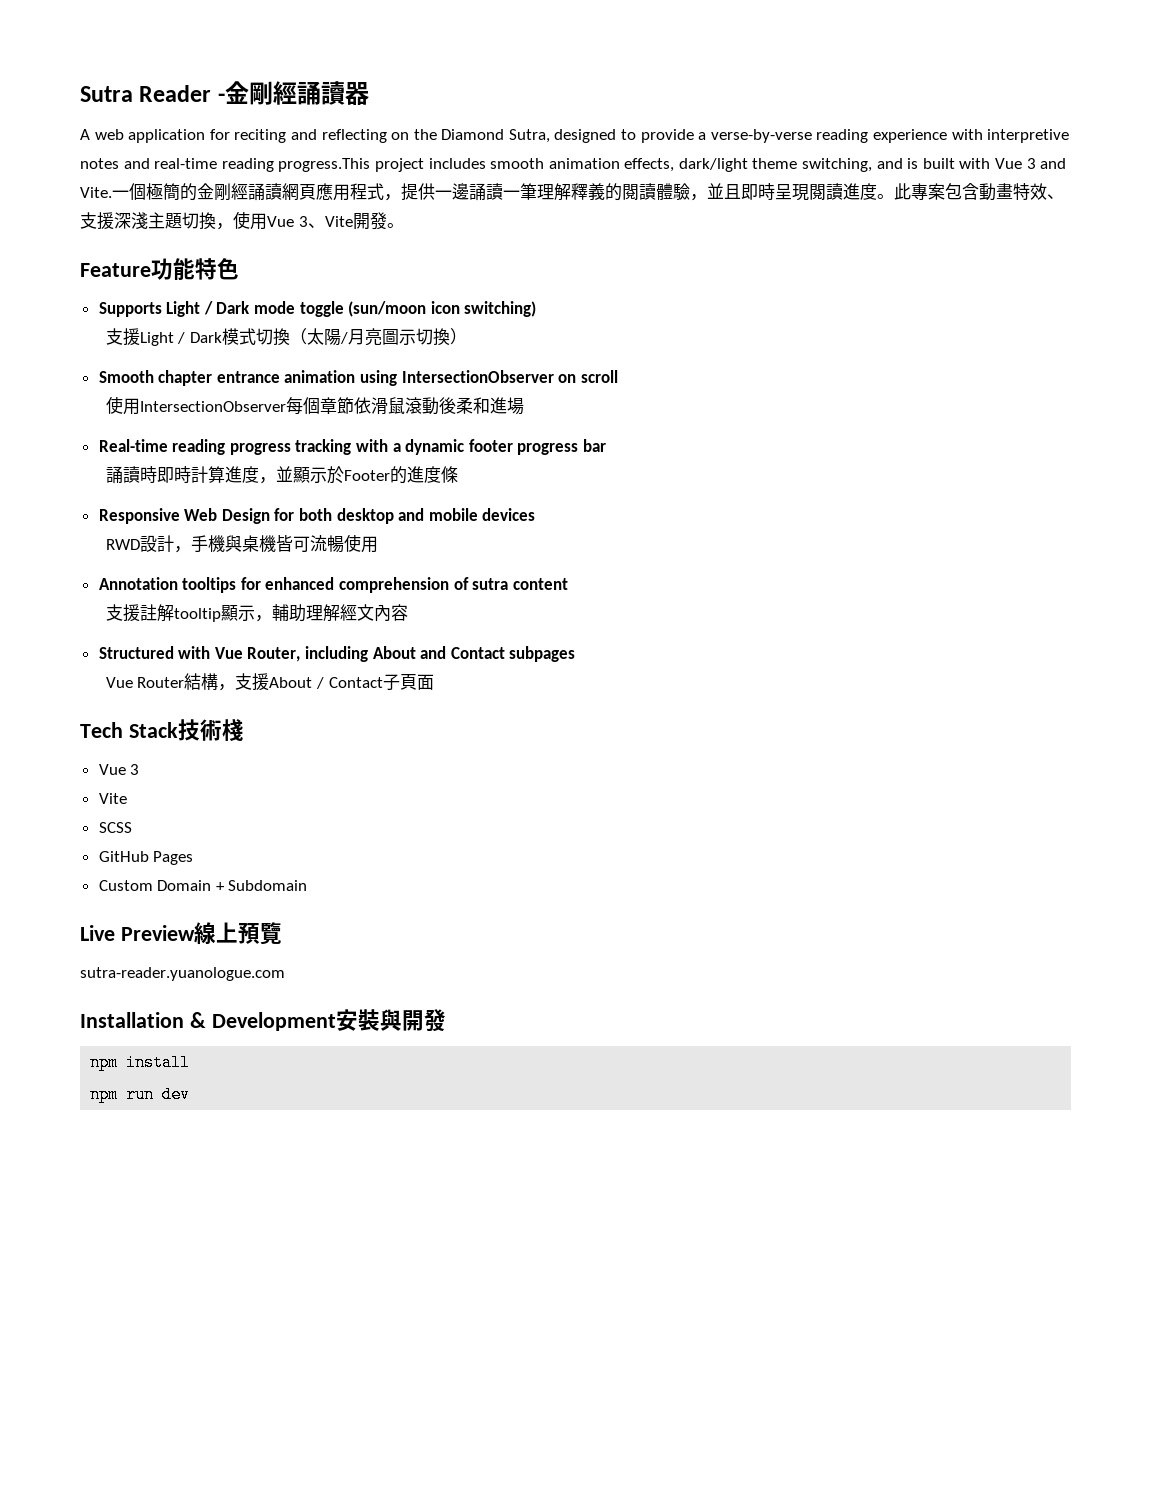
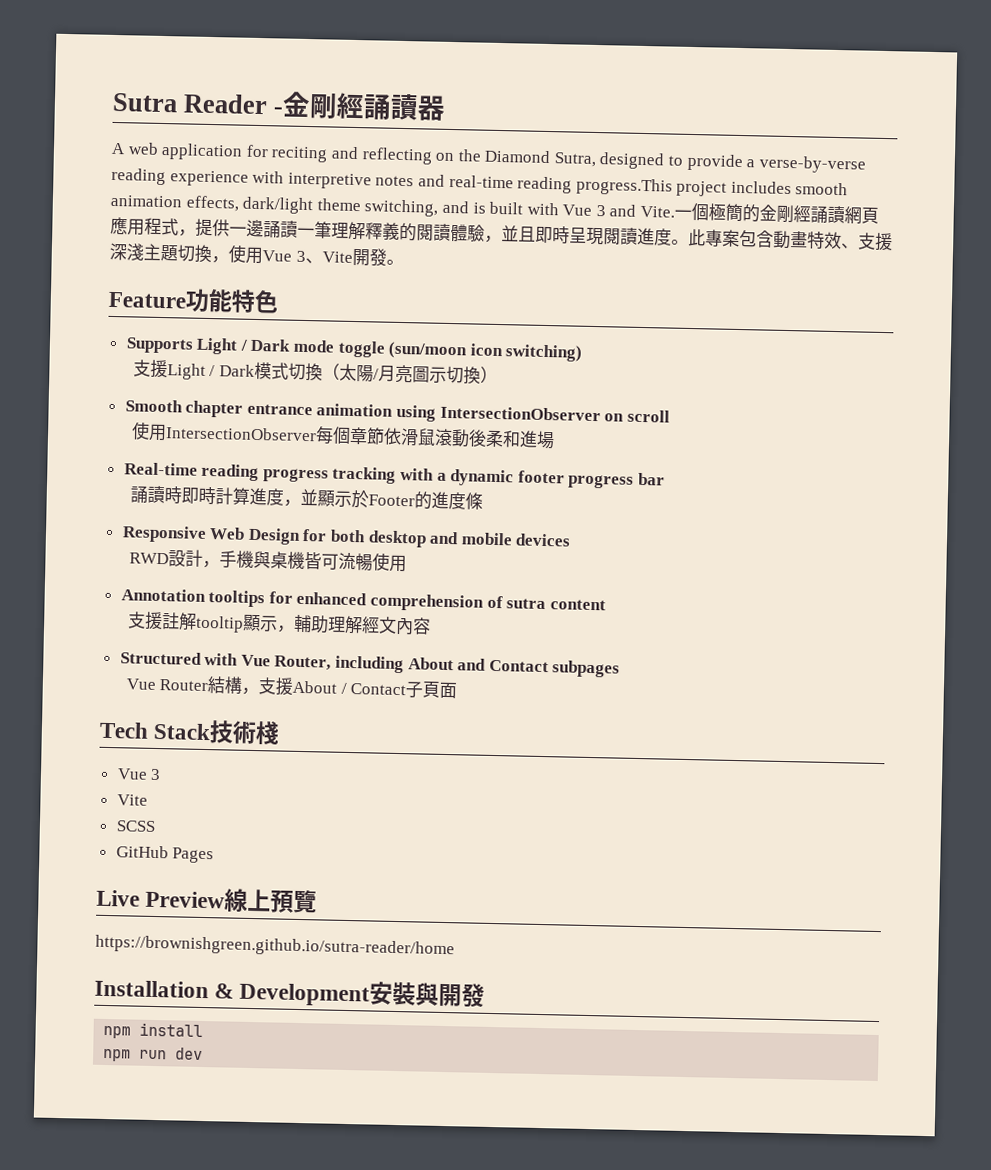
[98,880,308,891] // Custom Domain + Subdomain -> (215, 855) none
[80,967,285,981] sutra-reader.yuanologue.com -> [95,934,455,959] https://brownishgreen.github.io/sutra-reader/home

